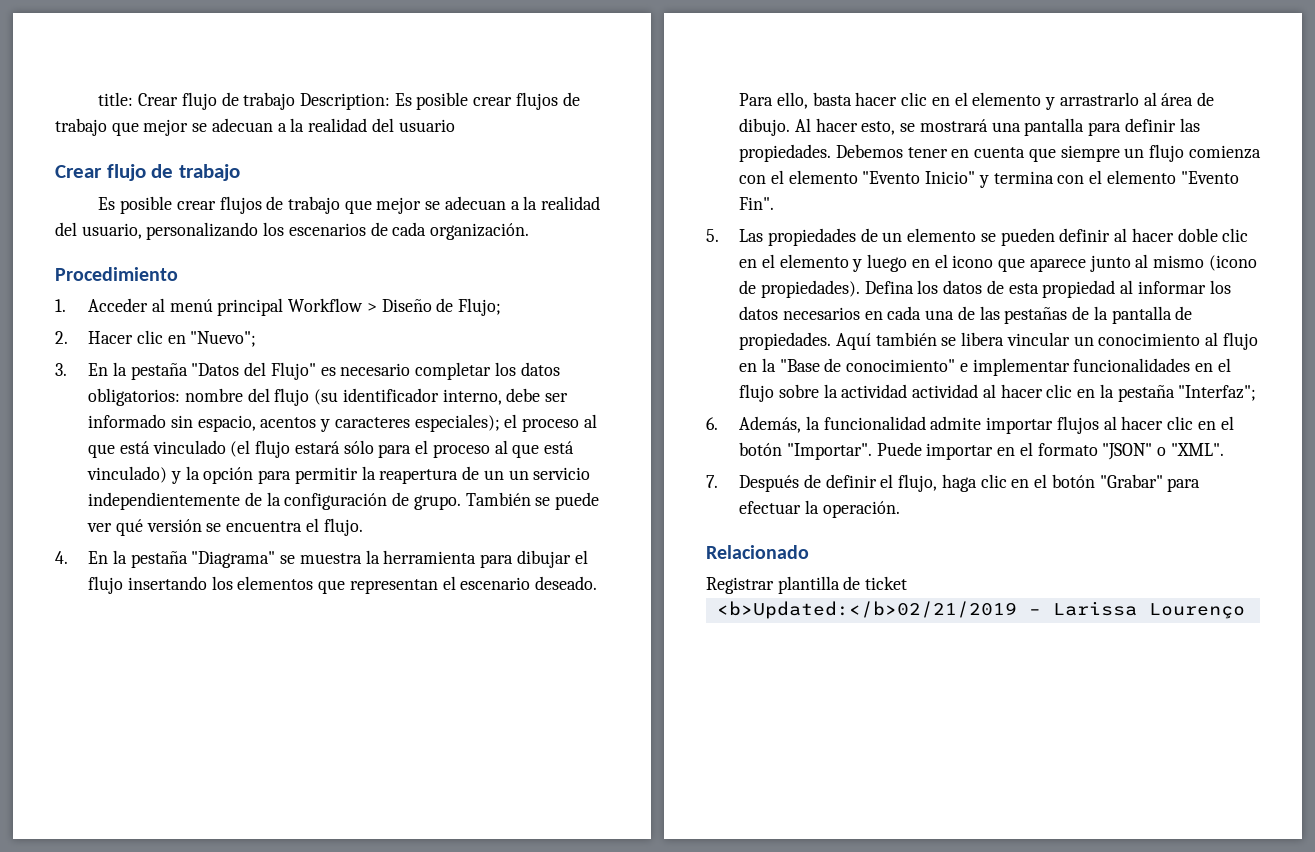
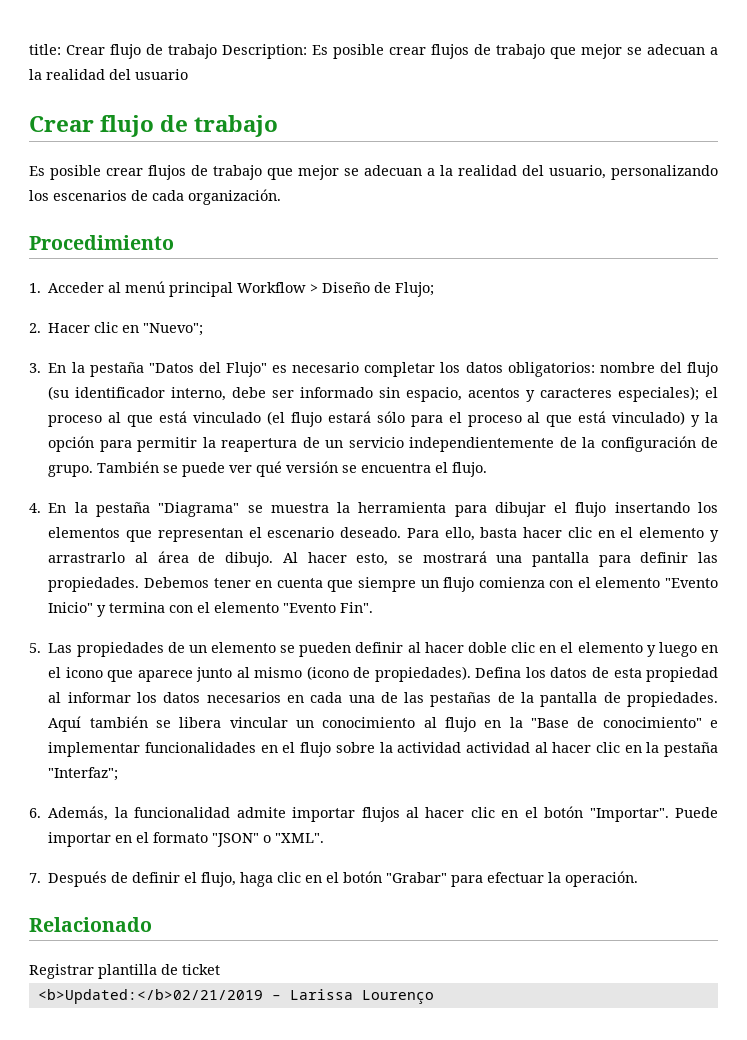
[508,470,529,480] un -> (344, 444) none

